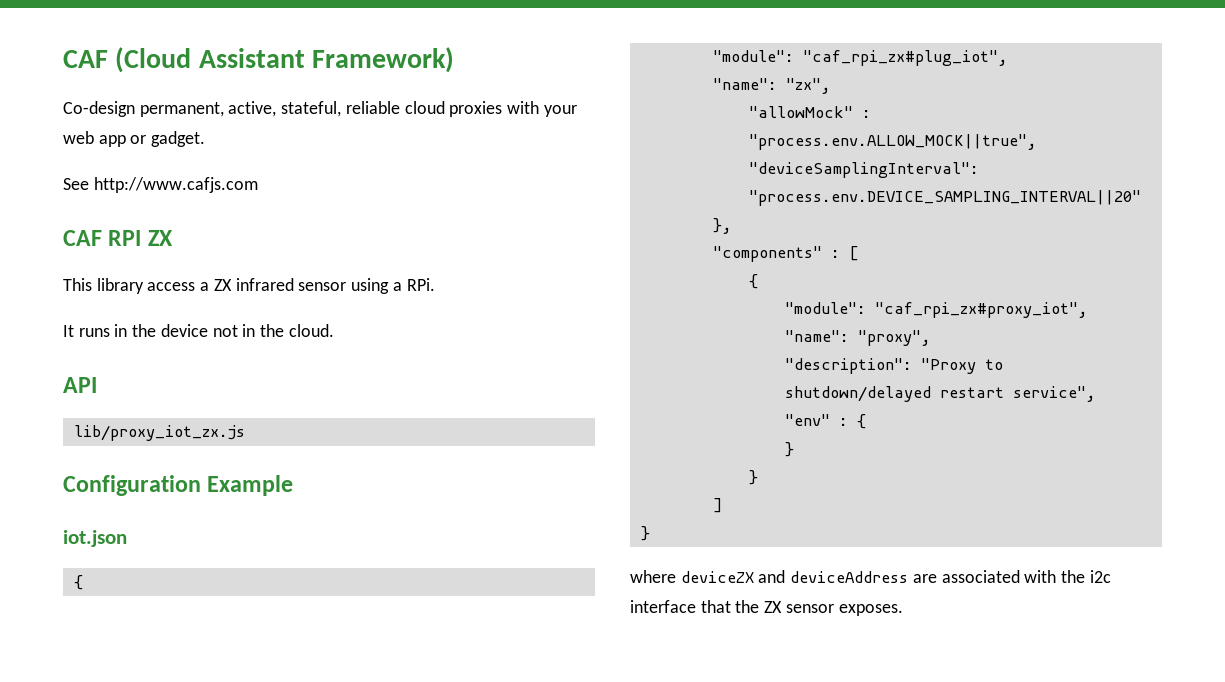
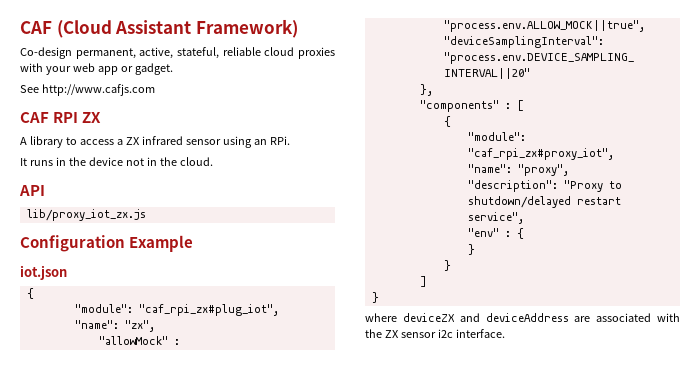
[63,278,144,294] This library -> [20,136,77,148] A library to
[392,282,402,291] a -> [253,139,267,145] an
[1089,570,1111,583] [630,600,903,616] i2c interface that the ZX sensor exposes. -> [384,329,505,338] ZX sensor i2c interface.

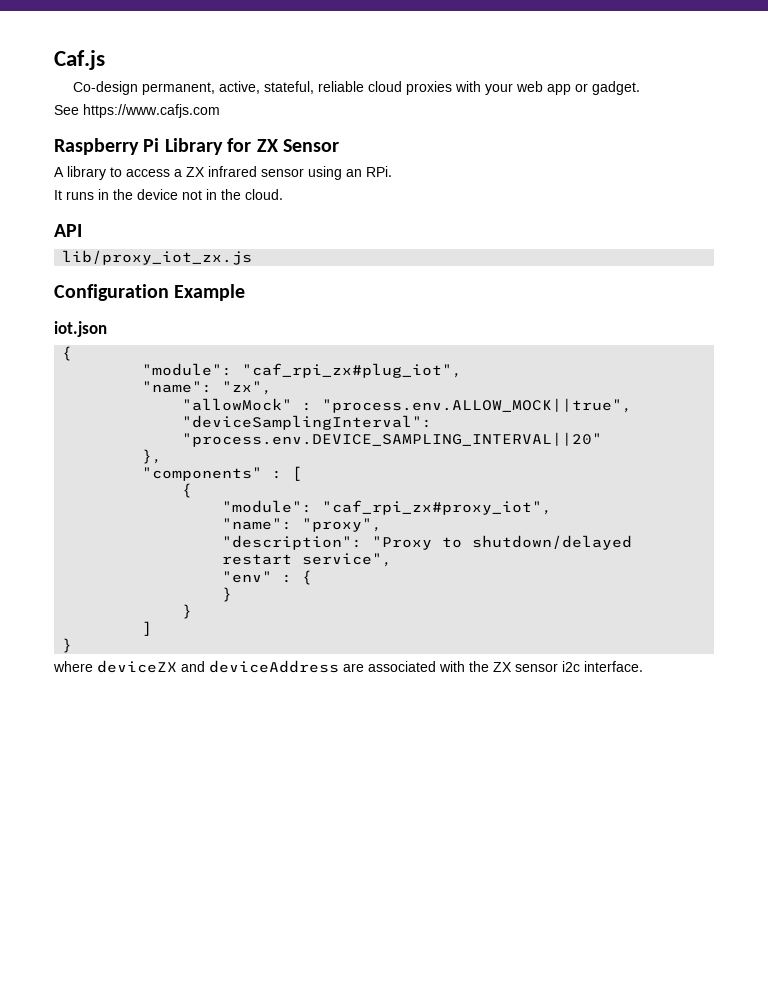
[20,19,298,38] CAF (Cloud Assistant Framework) -> [54,50,105,70] Caf.js
[41,84,155,96] [20,112,102,123] http://www.cafjs.com // CAF RPI ZX -> [83,104,220,118] [54,138,339,155] https://www.cafjs.com // Raspberry Pi Library for ZX Sensor

